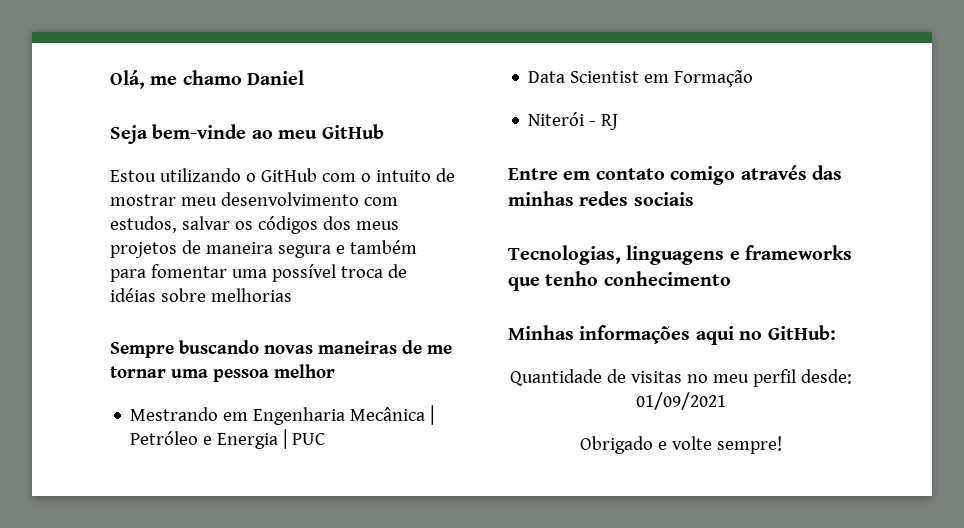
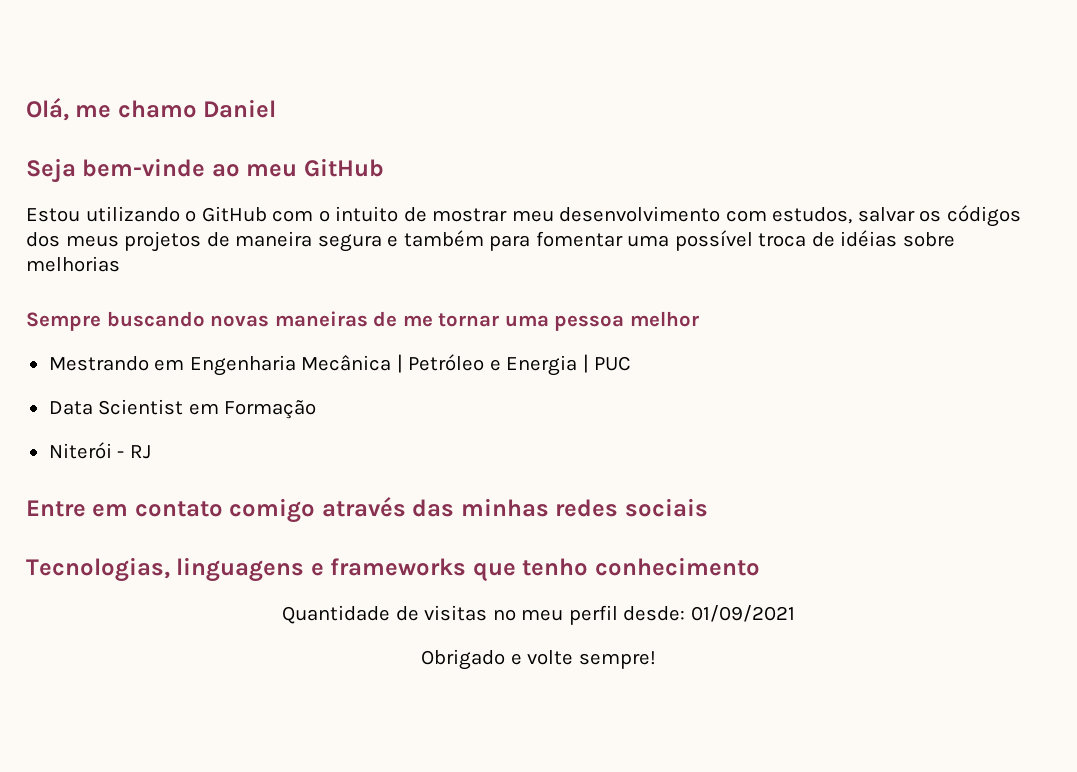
[508,325,836,345] // Minhas informações aqui no GitHub: -> (760, 566) none

